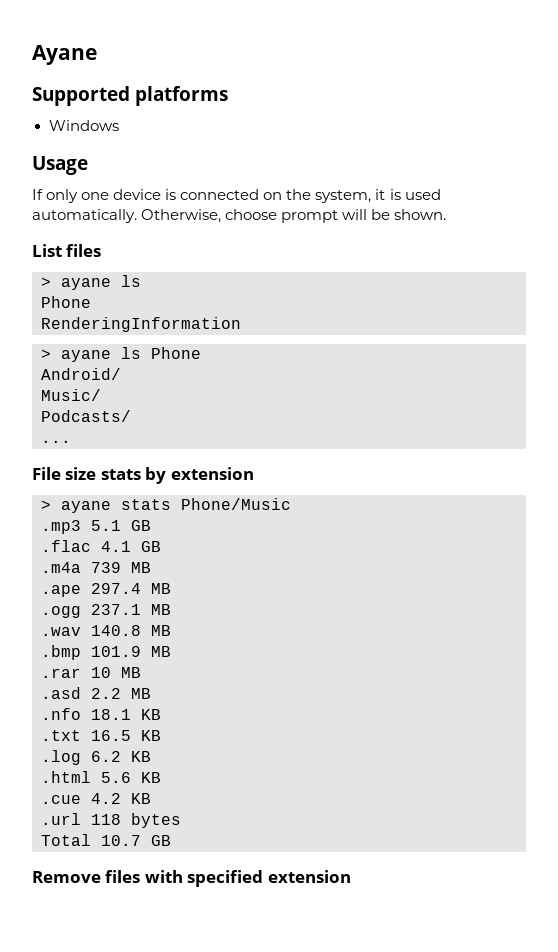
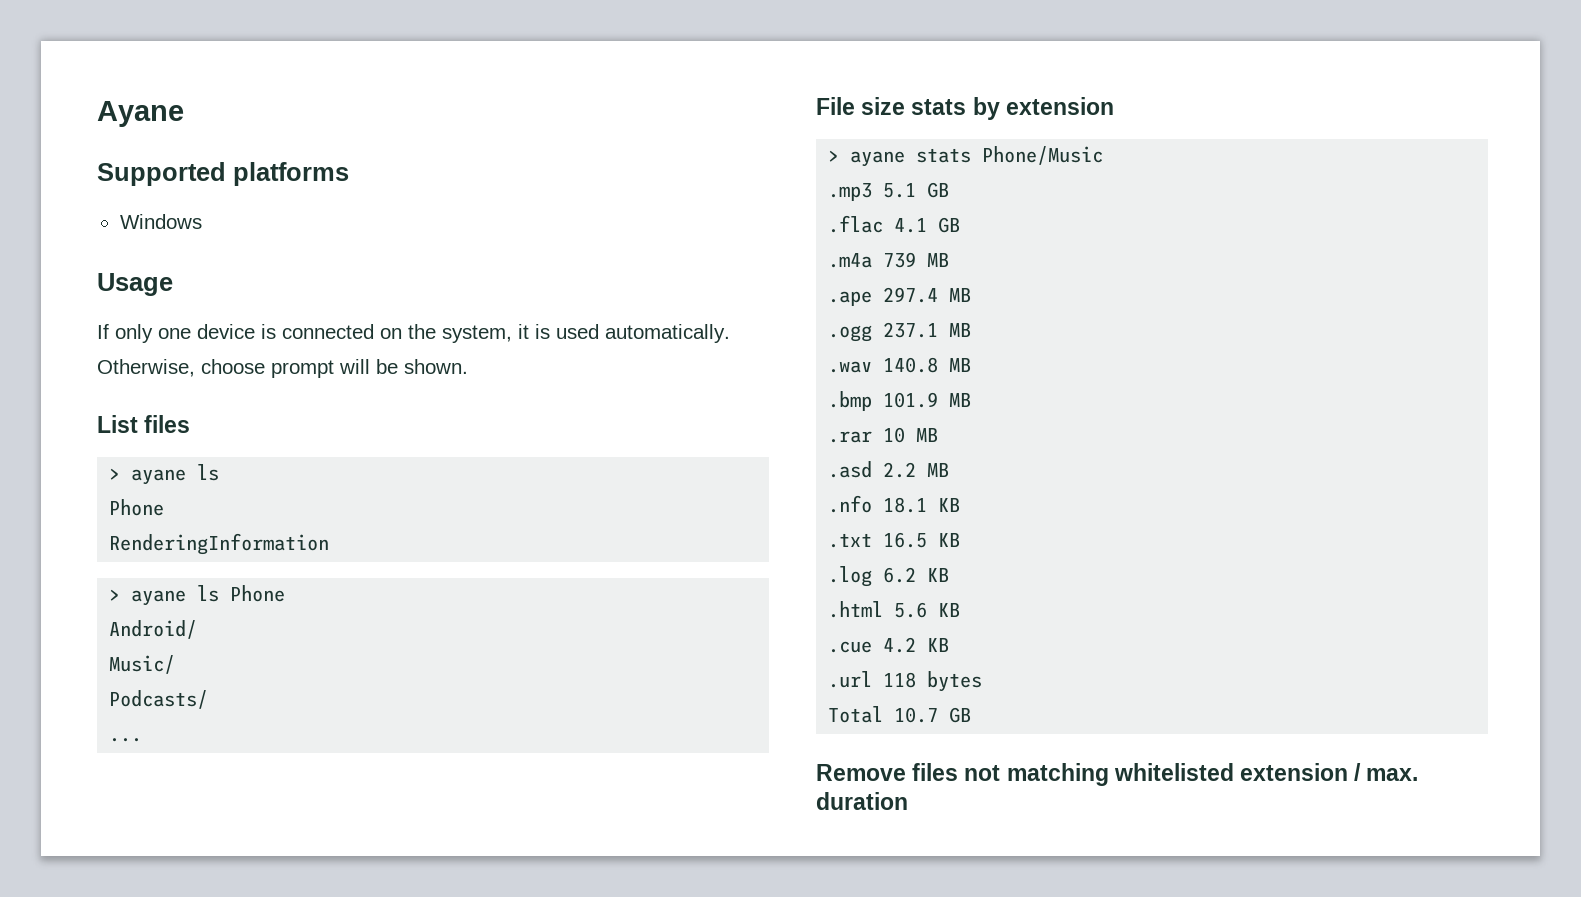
[144,870,351,887] with specified extension -> [964,763,1419,786] [816,792,908,810] not matching whitelisted extension / max. duration

